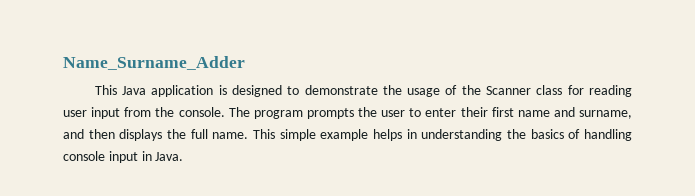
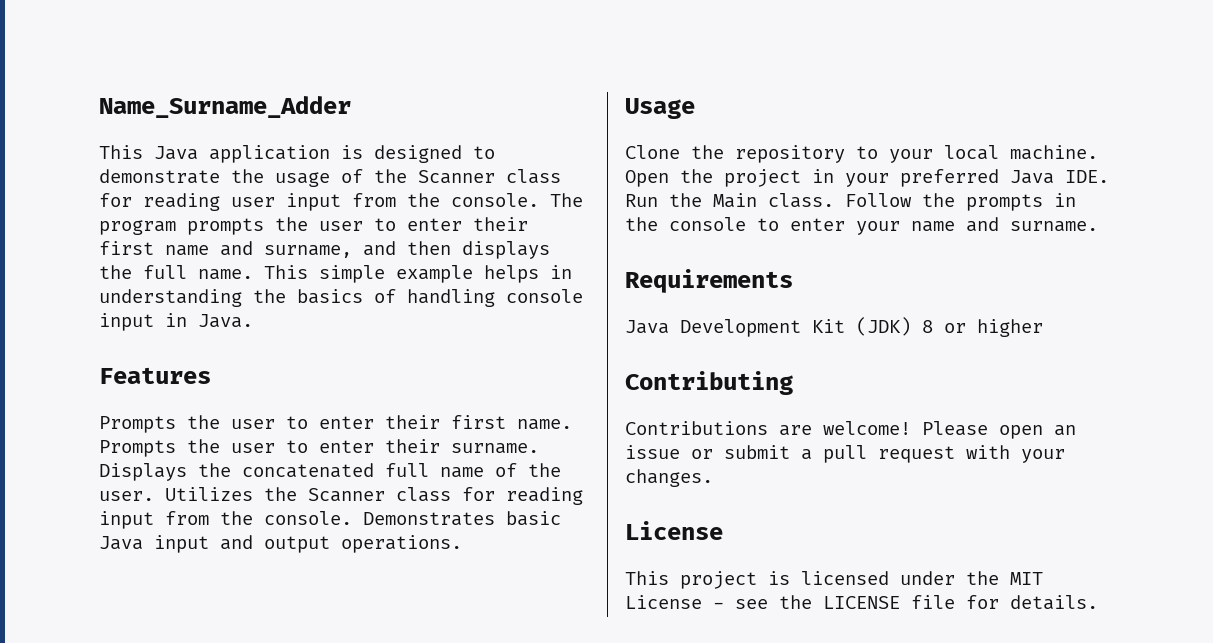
(184, 156) none -> [99,367,211,384] [99,415,572,433] [99,439,539,457] [99,463,561,481] [99,487,583,505] [99,511,561,529] [99,535,462,553] [625,98,695,119] [625,145,1098,163] [625,169,1109,187] [625,193,1076,211] [625,217,1098,235] [625,269,793,293] [625,317,1043,337] [625,371,793,395] [625,421,1076,439] [625,445,1065,463] [625,469,713,487] [625,521,723,540] [625,571,1043,589] [625,595,1098,610] // Features // Prompts the user to enter their first name. Prompts the user to enter their surname. Displays the concatenated full name of the user. Utilizes the Scanner class for reading input from the console. Demonstrates basic Java input and output operations. // Usage // Clone the repository to your local machine. Open the project in your preferred Java IDE. Run the Main class. Follow the prompts in the console to enter your name and surname. // Requirements // Java Development Kit (JDK) 8 or higher // Contributing // Contributions are welcome! Please open an issue or submit a pull request with your changes. // License // This project is licensed under the MIT License - see the LICENSE file for details.

